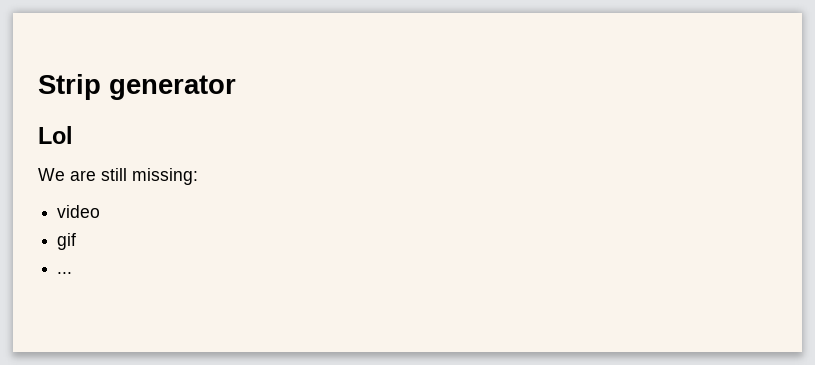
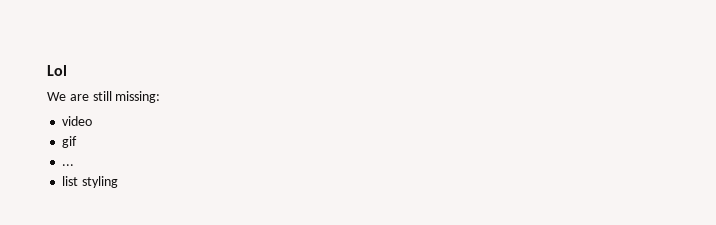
[38,74,236,100] Strip generator // -> (47, 70) none
(73, 273) none -> [62,176,119,188] // list styling

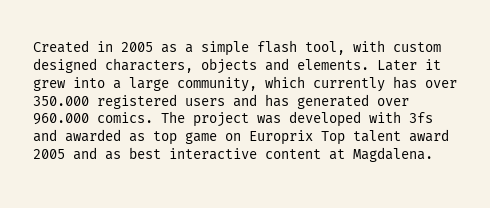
[47,65,67,76] [47,91,161,103] [62,116,93,126] [62,136,78,148] [62,164,75,166] [62,176,119,188] Lol // We are still missing: // video // gif // ... // list styling -> [33,40,441,56] [33,58,441,74] [33,76,457,92] [33,94,409,109] [33,111,433,127] [33,129,449,145] [33,147,433,162] Created in 2005 as a simple flash tool, with custom designed characters, objects and elements. Later it grew into a large community, which currently has over 350.000 registered users and has generated over 960.000 comics. The project was developed with 3fs and awarded as top game on Europrix Top talent award 2005 and as best interactive content at Magdalena.

